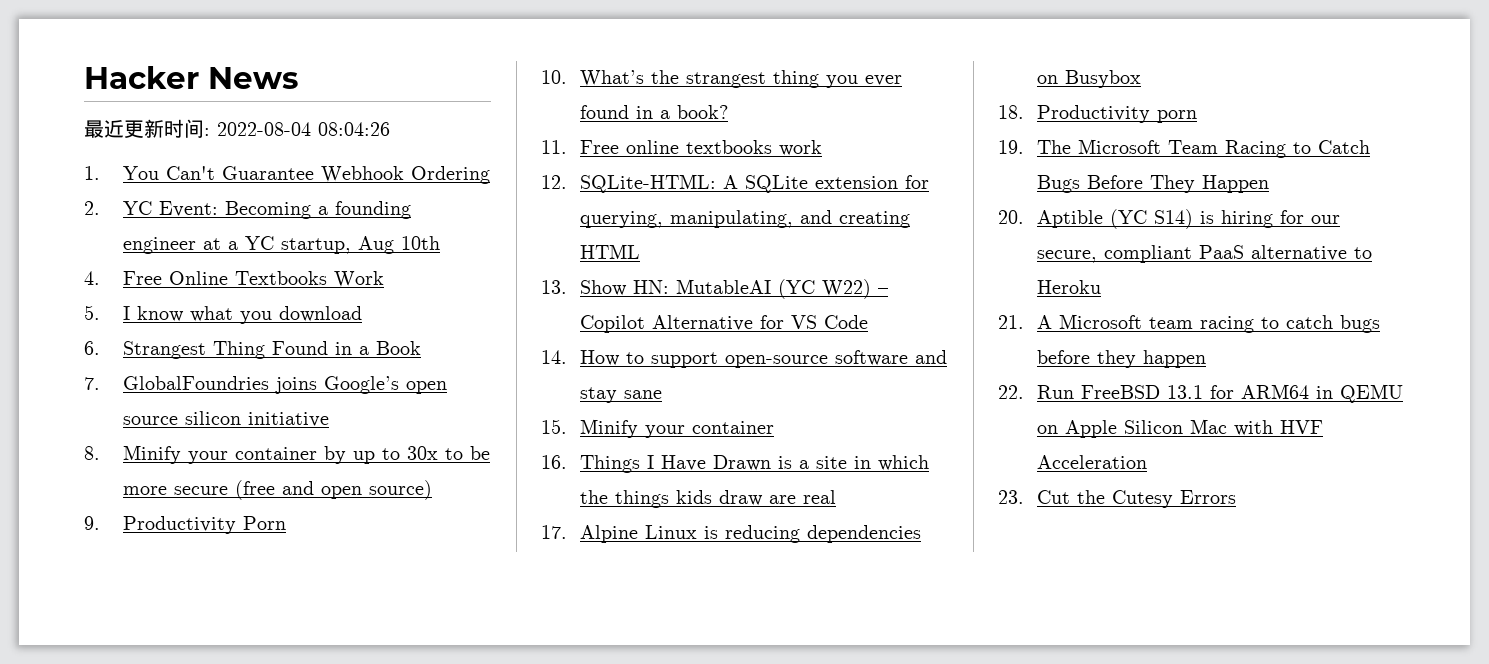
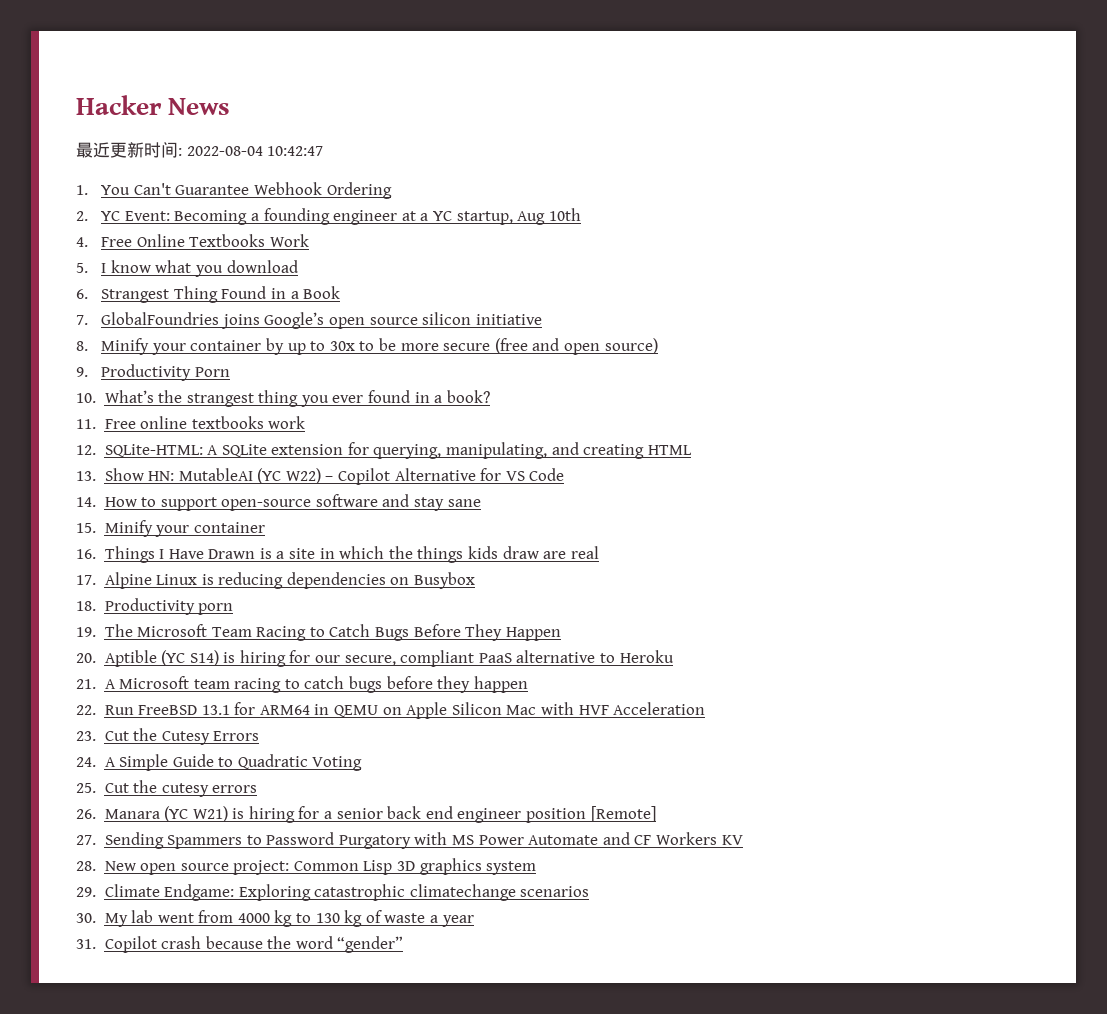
[318,122,390,136] 08:04:26 -> [267,146,324,156] 10:42:47
(1237, 497) none -> [76,754,363,771] [76,780,258,797] [76,806,656,823] [76,832,743,849] [76,858,537,875] [76,884,590,901] [76,910,474,927] [76,936,404,953] // 24. A Simple Guide to Quadratic Voting // 25. Cut the cutesy errors // 26. Manara (YC W21) is hiring for a senior back end engineer position [Remote] // 27. Sending Spammers to Password Purgatory with MS Power Automate and CF Workers KV // 28. New open source project: Common Lisp 3D graphics system // 29. Climate Endgame: Exploring catastrophic climatechange scenarios // 30. My lab went from 4000 kg to 130 kg of waste a year // 31. Copilot crash because the word “gender”

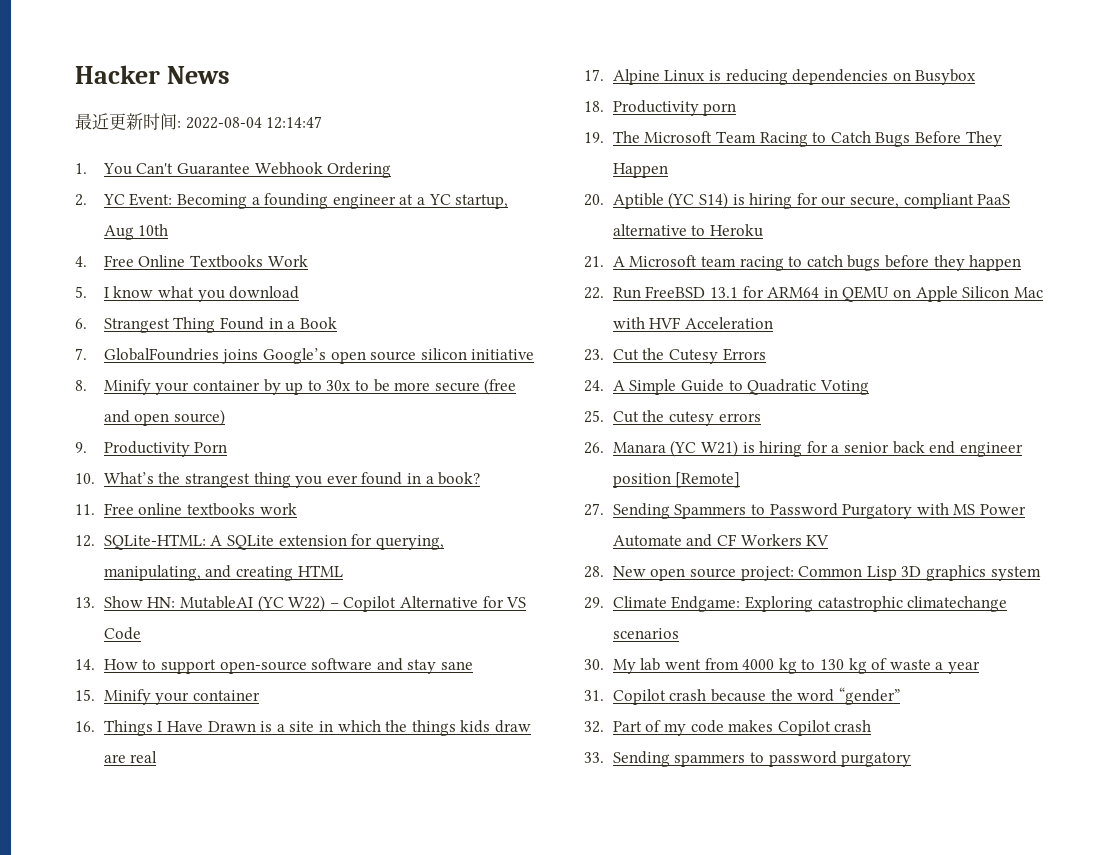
[267,146,324,156] 10:42:47 -> [266,116,323,129] 12:14:47
(404, 944) none -> [584,720,872,736] [584,751,912,767] // 32. Part of my code makes Copilot crash // 33. Sending spammers to password purgatory

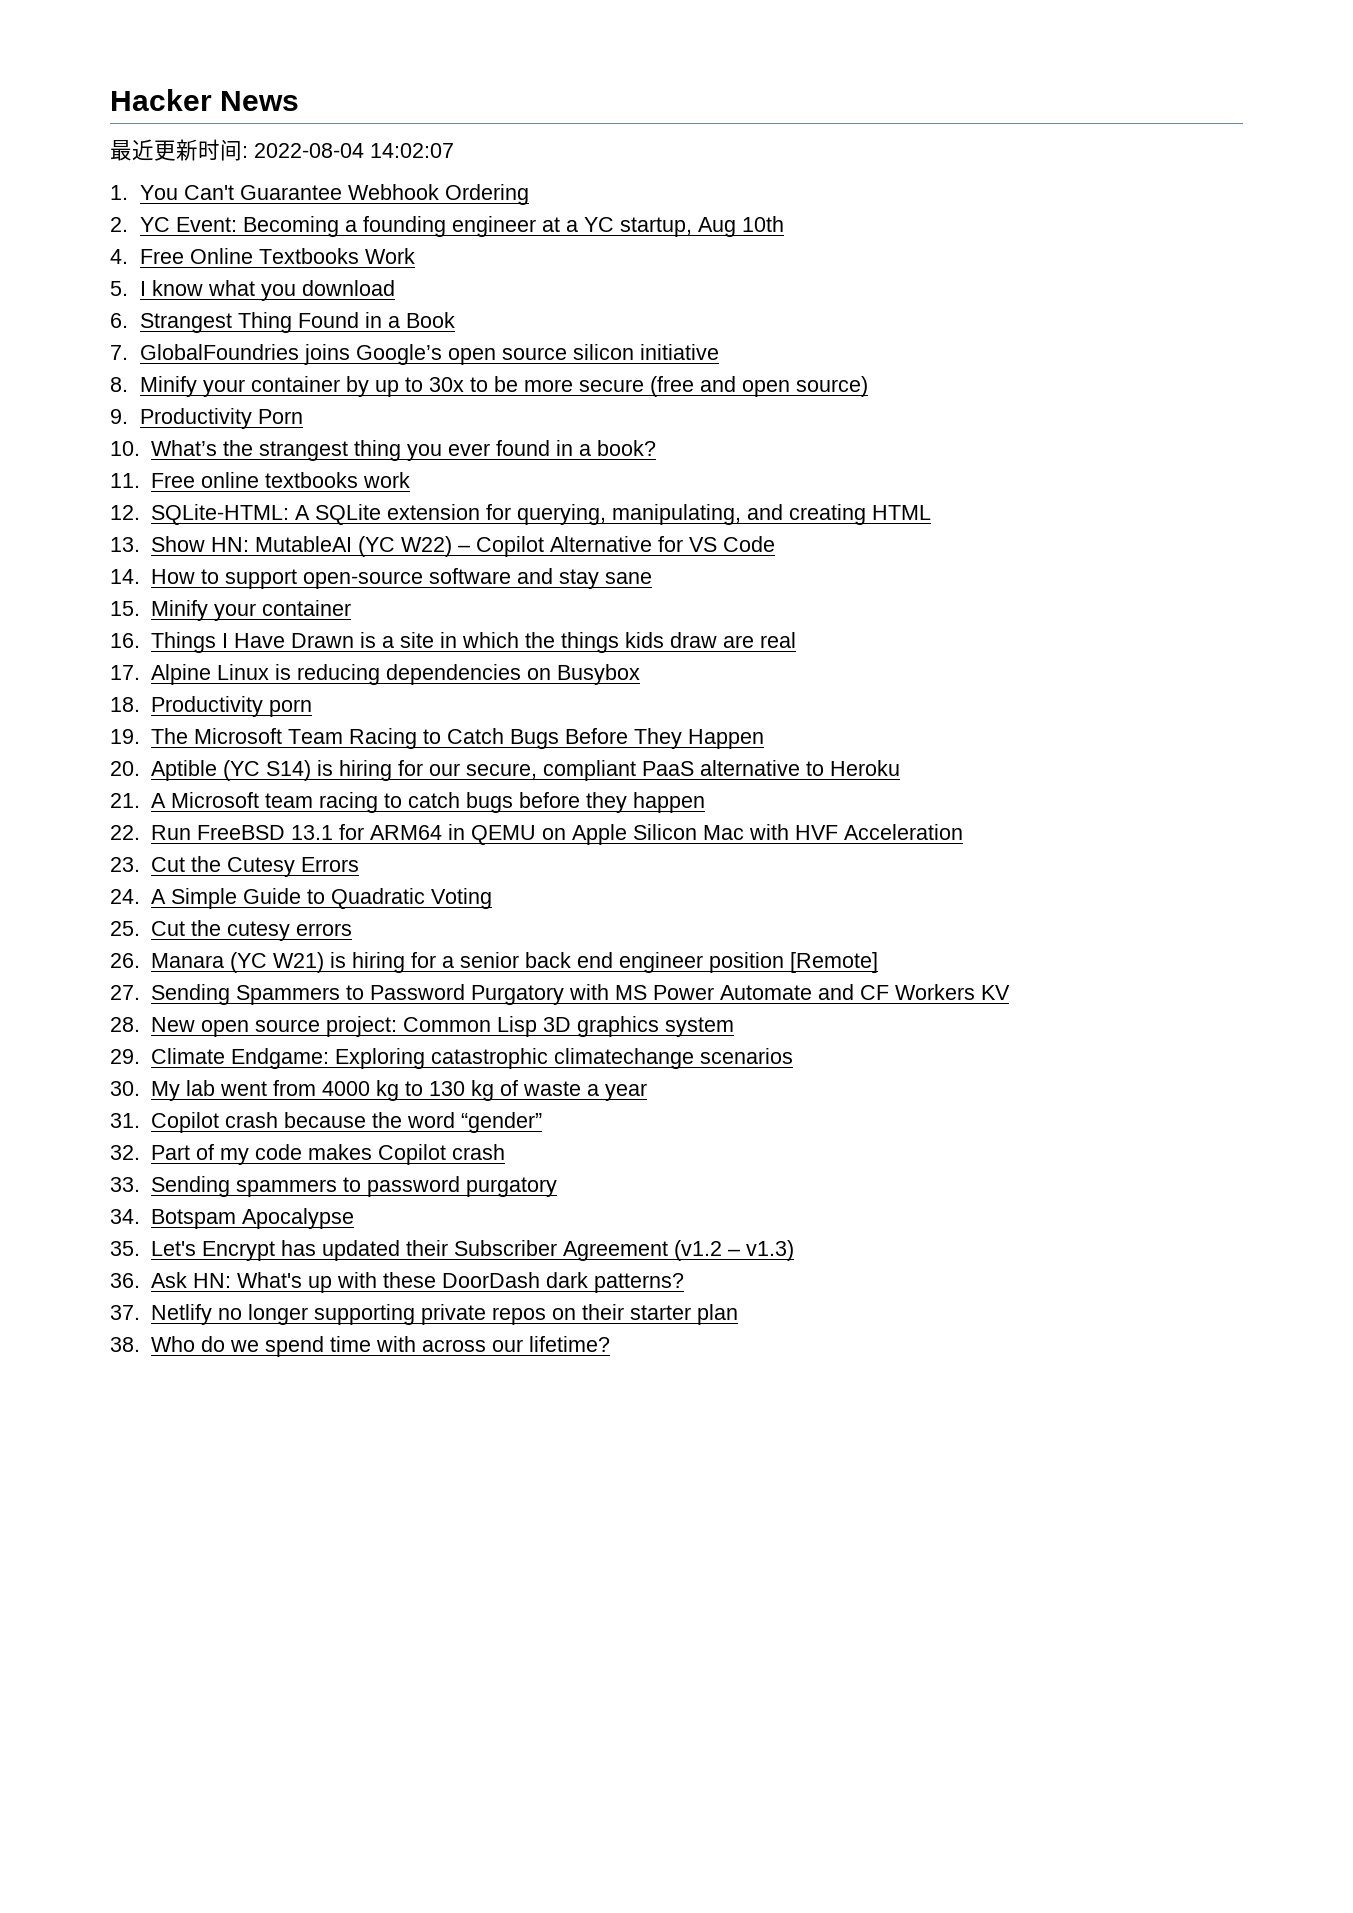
[266,116,323,129] 12:14:47 -> [370,143,454,158] 14:02:07
(912, 759) none -> [110,1208,354,1229] [110,1240,794,1261] [110,1272,684,1293] [110,1304,738,1325] [110,1336,610,1357] // 34. Botspam Apocalypse // 35. Let's Encrypt has updated their Subscriber Agreement (v1.2 – v1.3) // 36. Ask HN: What's up with these DoorDash dark patterns? // 37. Netlify no longer supporting private repos on their starter plan // 38. Who do we spend time with across our lifetime?

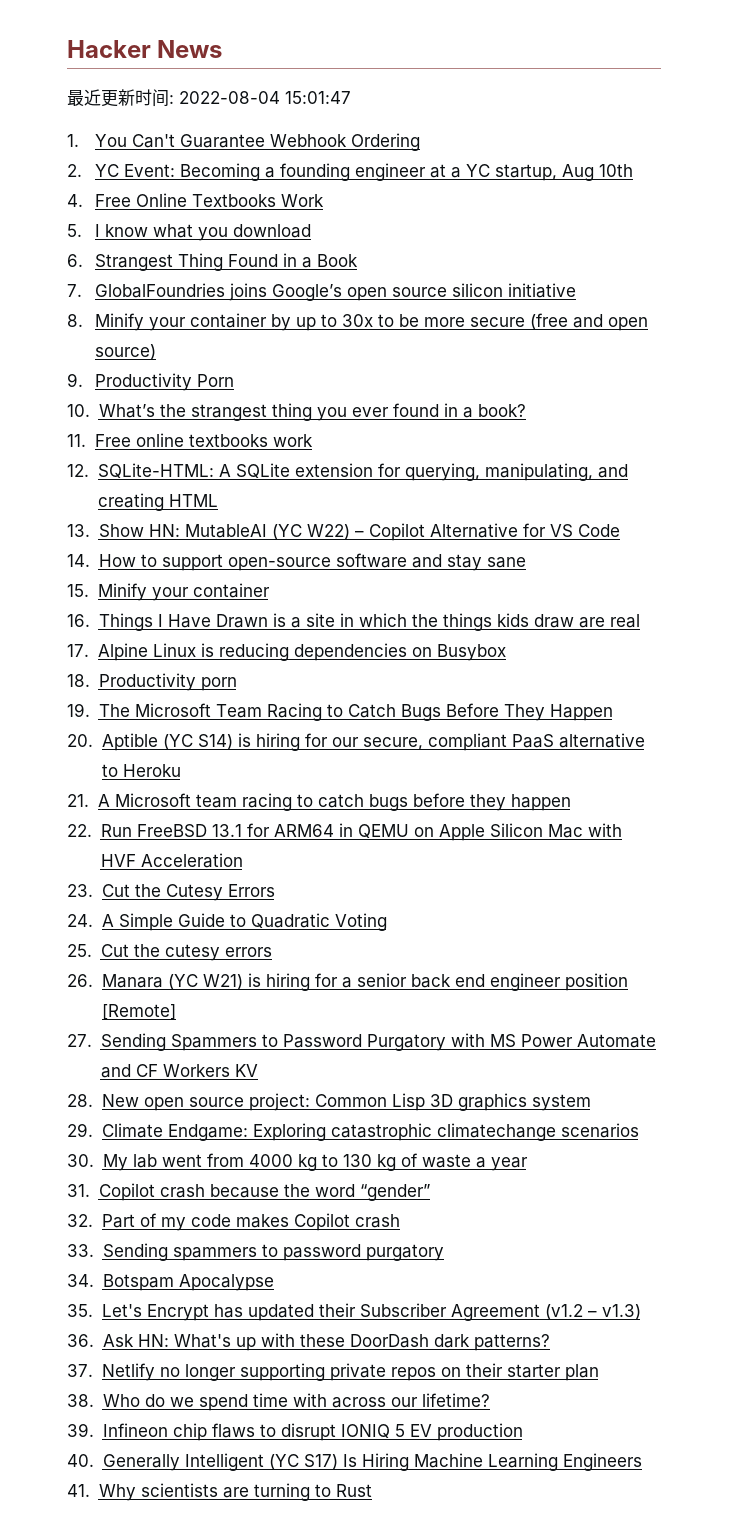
[370,143,454,158] 14:02:07 -> [285,91,351,104] 15:01:47
(610, 1344) none -> [67,1423,523,1441] [67,1453,642,1471] [67,1483,372,1501] // 39. Infineon chip flaws to disrupt IONIQ 5 EV production // 40. Generally Intelligent (YC S17) Is Hiring Machine Learning Engineers // 41. Why scientists are turning to Rust

